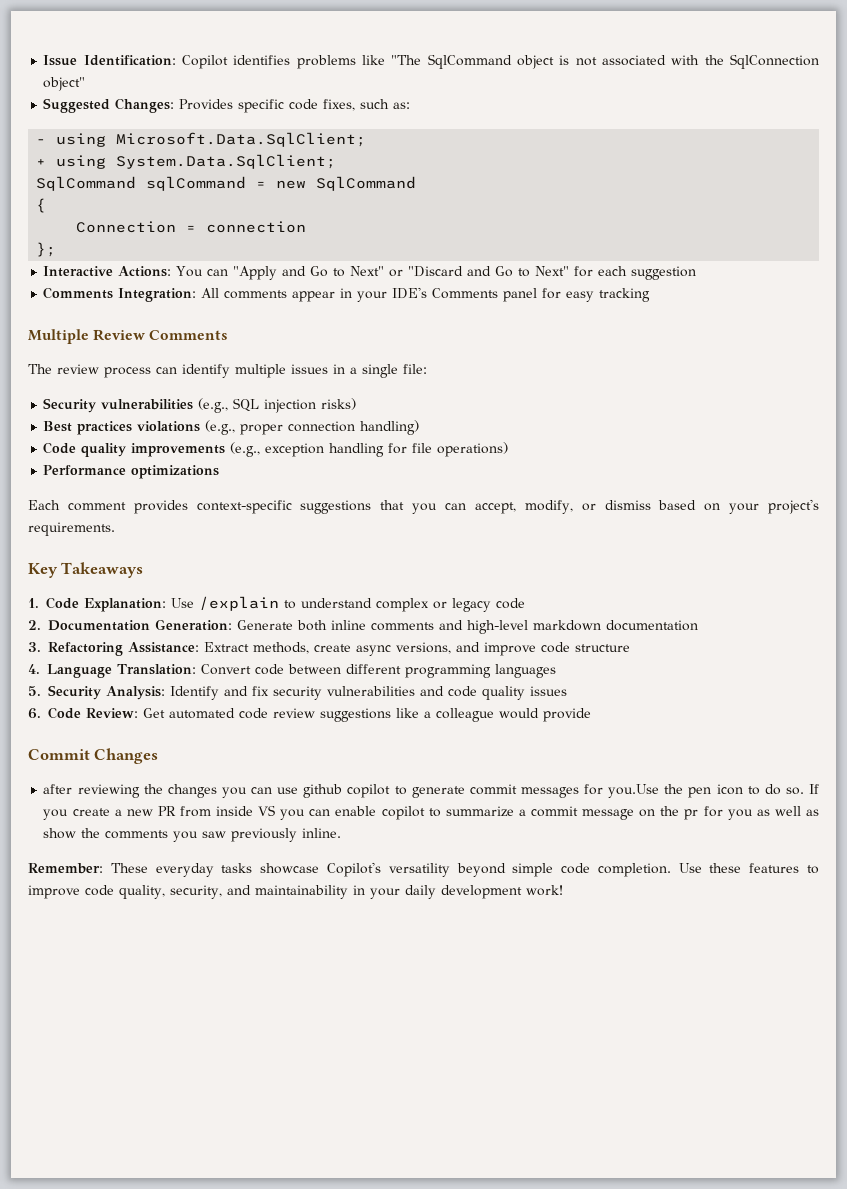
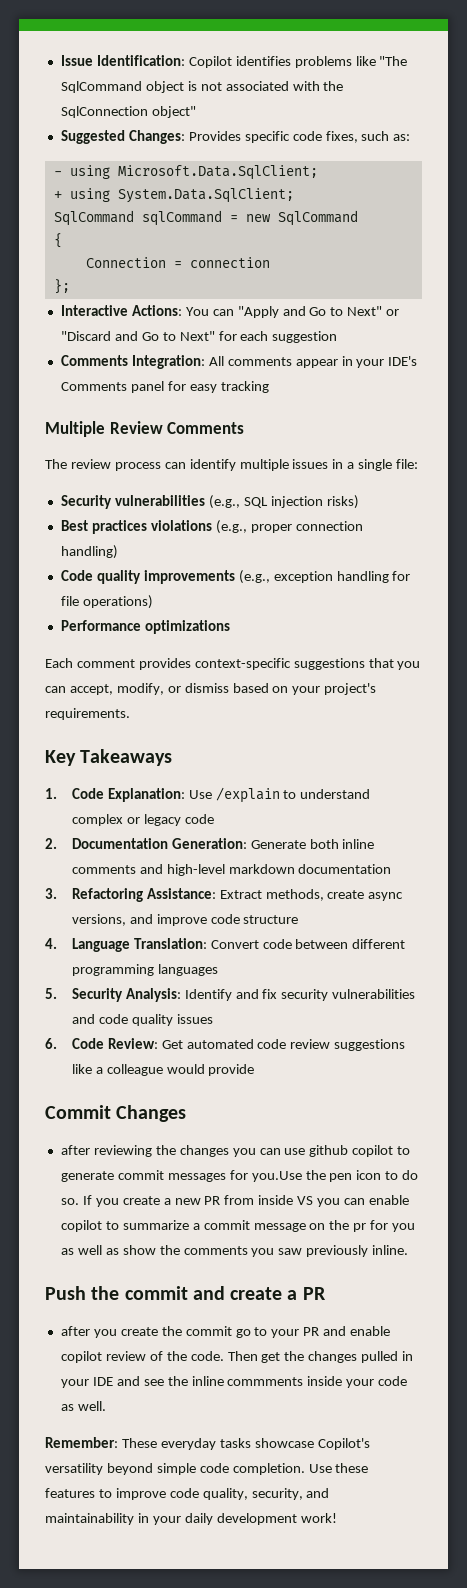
(342, 833) none -> [45,1286,326,1300] [60,1326,391,1338] [60,1351,414,1363] [60,1376,408,1388] [60,1401,106,1411] // Push the commit and create a PR // after you create the commit go to your PR and enable copilot review of the code. Then get the changes pulled in your IDE and see the inline commments inside your code as well.

